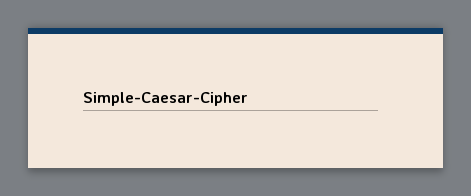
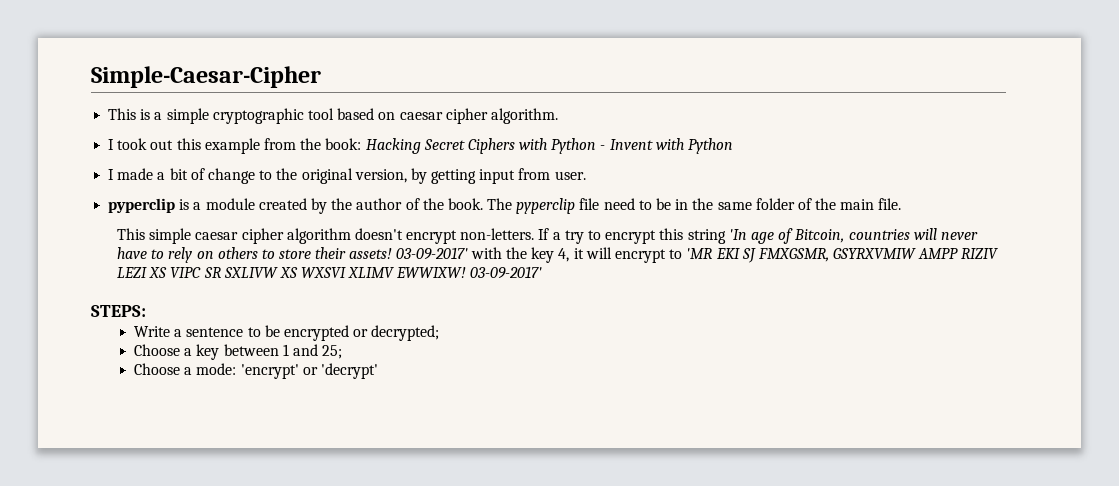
(248, 99) none -> [108,108,558,124] [108,138,734,154] [108,168,586,184] [108,198,902,214] [116,228,978,244] [116,247,999,263] [116,266,542,279] [91,305,146,317] [134,325,440,341] [134,344,343,360] [134,363,378,379] // This is a simple cryptographic tool based on caesar cipher algorithm. // I took out this example from the book: Hacking Secret Ciphers with Python - Invent with Python // I made a bit of change to the original version, by getting input from user. // pyperclip is a module created by the author of the book. The pyperclip file need to be in the same folder of the main file. // This simple caesar cipher algorithm doesn't encrypt non-letters. If a try to encrypt this string 'In age of Bitcoin, countries will never have to rely on others to store their assets! 03-09-2017' with the key 4, it will encrypt to 'MR EKI SJ FMXGSMR, GSYRXVMIW AMPP RIZIV LEZI XS VIPC SR SXLIVW XS WXSVI XLIMV EWWIXW! 03-09-2017' // STEPS: // Write a sentence to be encrypted or decrypted; // Choose a key between 1 and 25; // Choose a mode: 'encrypt' or 'decrypt'

